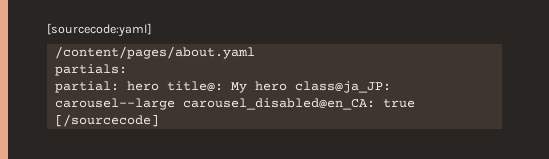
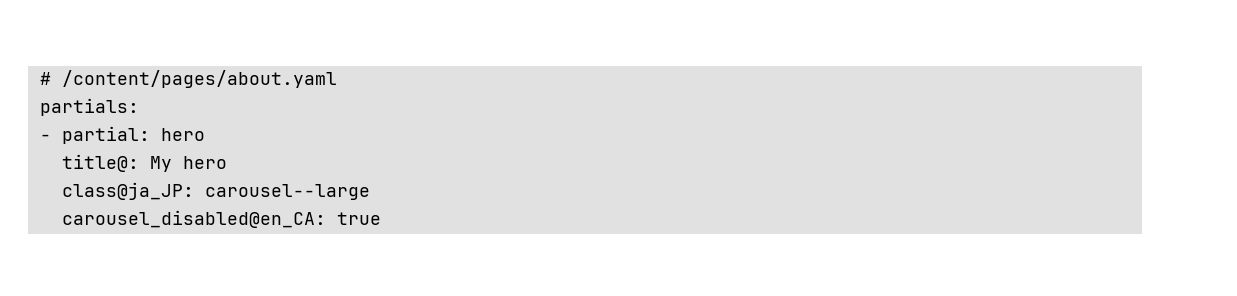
[47,23,152,37] [sourcecode:yaml] // -> [40,72,51,85] #
(127, 70) none -> [40,134,51,141] -
(159, 86) none -> (205, 134) //
(287, 86) none -> (227, 162) //
(175, 104) none -> (370, 192) //
[54,114,159,127] [/sourcecode] -> (381, 218) none

